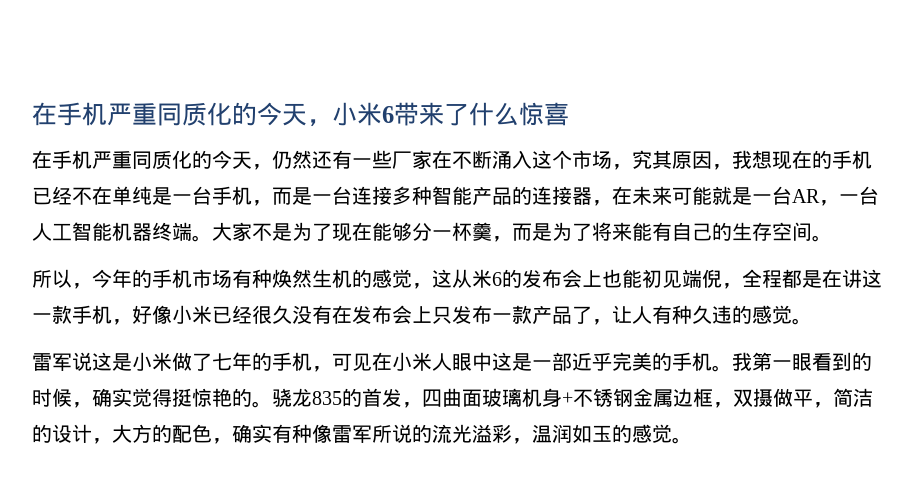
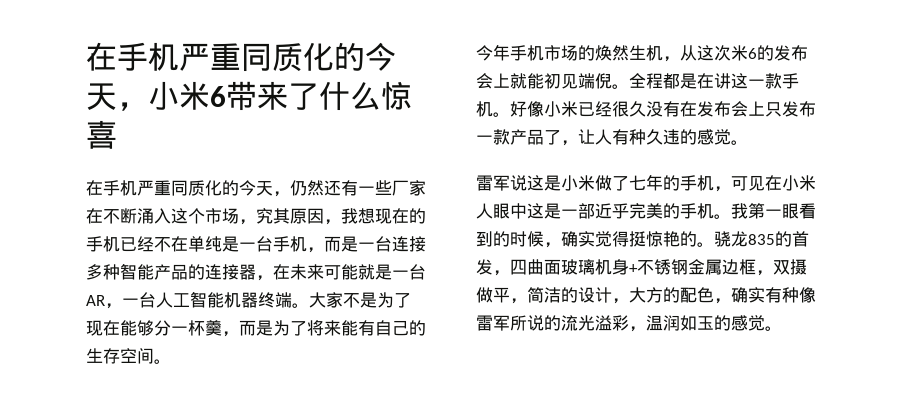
[32,269,152,289] 所以，今年的 -> [476,44,510,61] 今年
[232,269,272,288] 有种 -> [578,45,595,61] 的
[352,269,472,289] 的感觉，这从 -> [663,45,731,62] ，从这次
[602,269,622,288] 也 -> [510,73,527,89] 就
[722,283,742,289] ， -> [612,84,629,89] 。
[112,319,132,325] ， -> [493,112,510,117] 。

